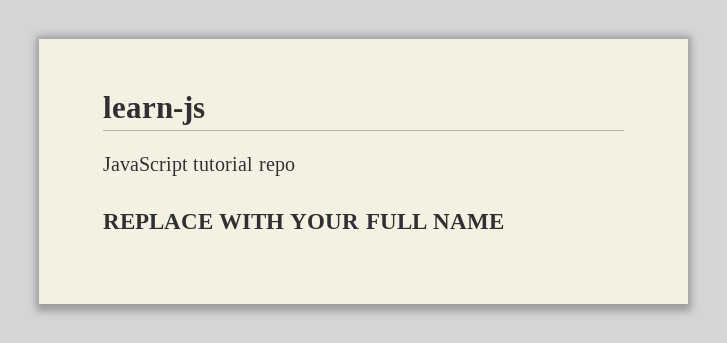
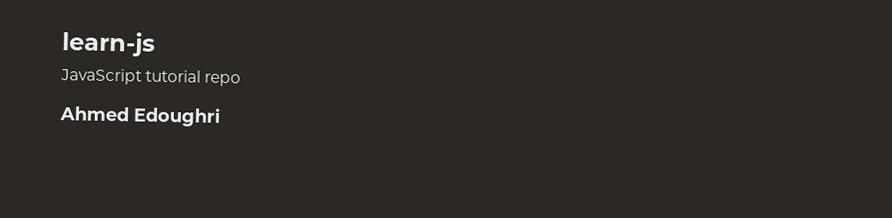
[103,214,504,229] REPLACE WITH YOUR FULL NAME -> [59,106,220,127] Ahmed Edoughri

